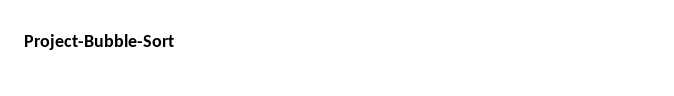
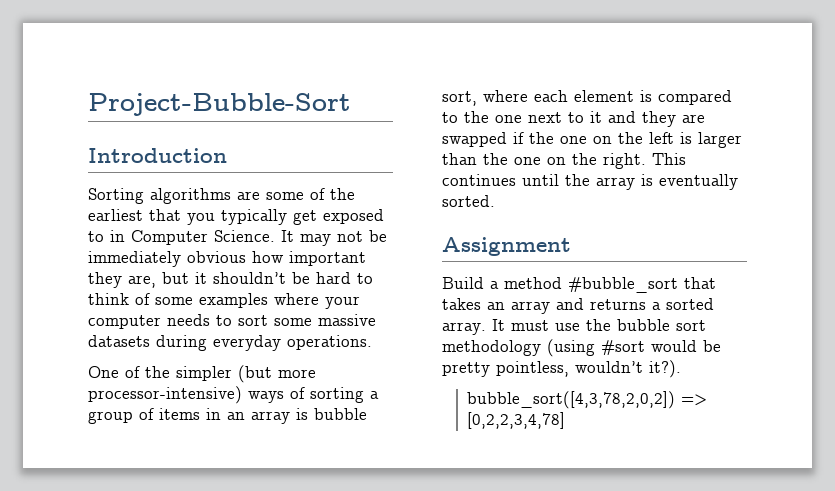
(174, 42) none -> [88,148,227,163] [88,188,355,204] [88,209,384,225] [88,230,387,246] [88,251,366,267] [88,272,373,288] [88,293,360,309] [88,314,376,329] [88,335,372,351] [88,365,316,383] [88,386,379,404] [88,408,367,424] [442,90,732,106] [442,111,705,127] [442,132,742,148] [442,153,686,169] [442,174,738,190] [442,195,495,207] [442,237,571,256] [442,277,716,293] [442,298,714,314] [442,319,706,335] [442,339,721,357] [442,360,681,378] [467,391,708,409] [467,412,566,429] // Introduction // Sorting algorithms are some of the earliest that you typically get exposed to in Computer Science. It may not be immediately obvious how important they are, but it shouldn’t be hard to think of some examples where your computer needs to sort some massive datasets during everyday operations. // One of the simpler (but more processor-intensive) ways of sorting a group of items in an array is bubble sort, where each element is compared to the one next to it and they are swapped if the one on the left is larger than the one on the right. This continues until the array is eventually sorted. // Assignment // Build a method #bubble_sort that takes an array and returns a sorted array. It must use the bubble sort methodology (using #sort would be pretty pointless, wouldn’t it?). // bubble_sort([4,3,78,2,0,2]) => [0,2,2,3,4,78]

